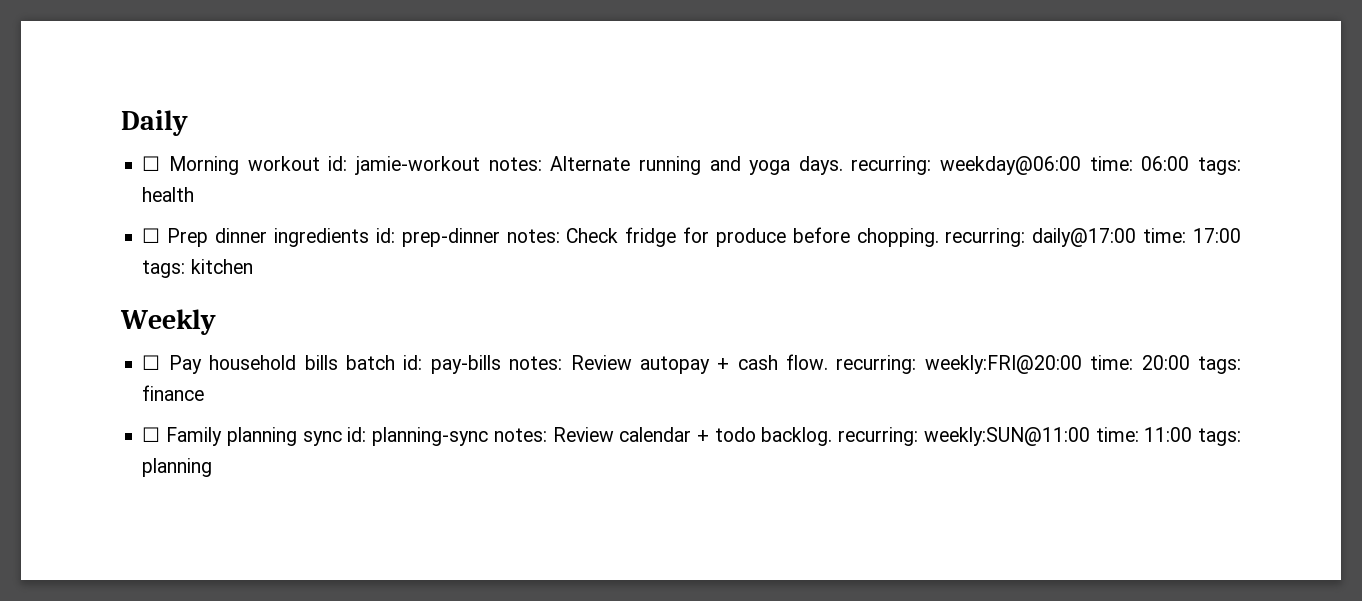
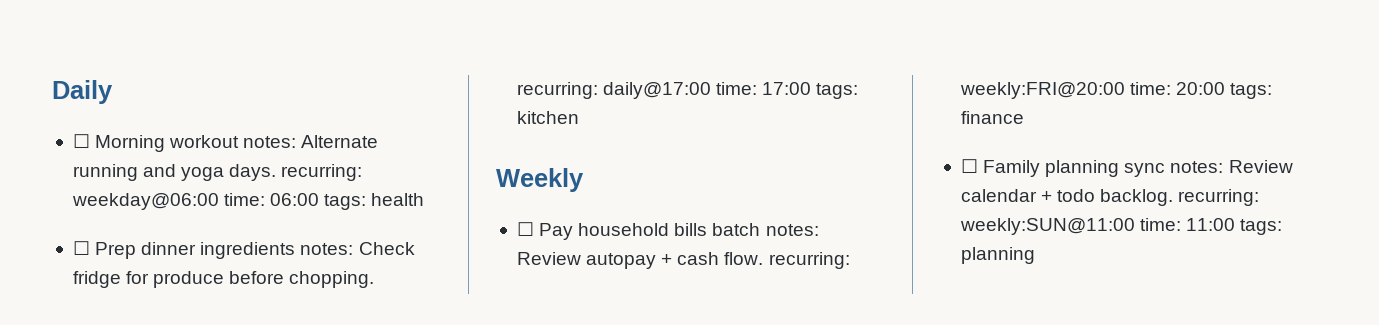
[328,156,480,175] id: jamie-workout -> (240, 141) none
[375,228,500,247] id: prep-dinner -> (296, 250) none
[403,355,501,374] id: pay-bills -> (761, 229) none
[347,427,489,446] id: planning-sync -> (1166, 170) none

